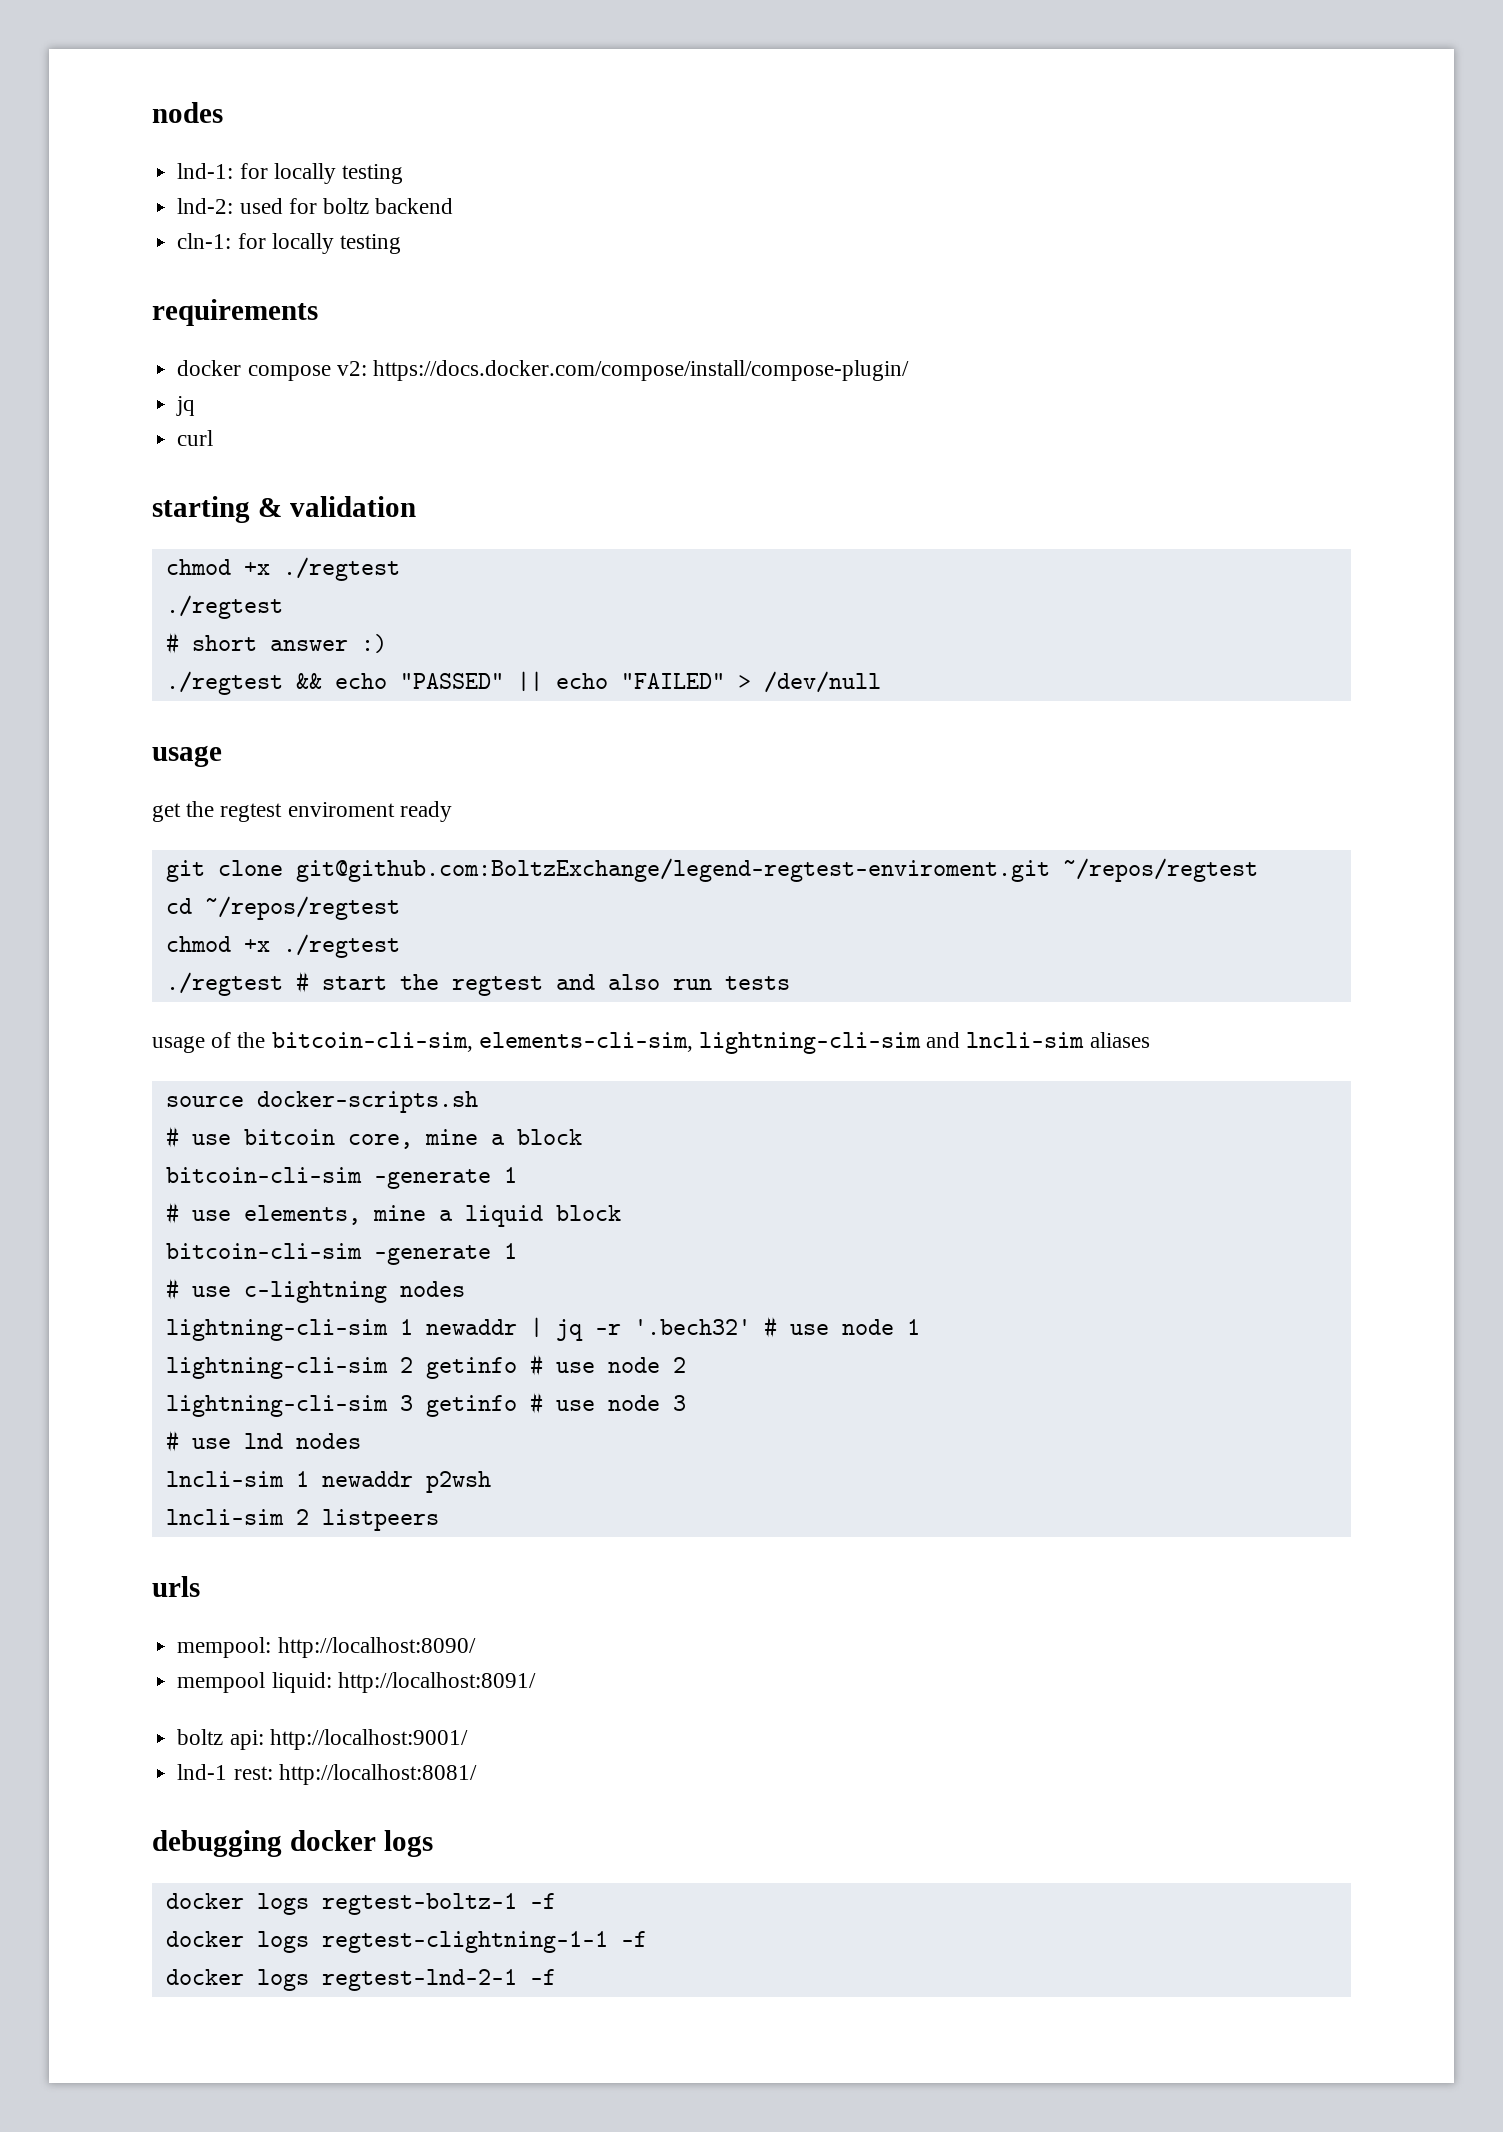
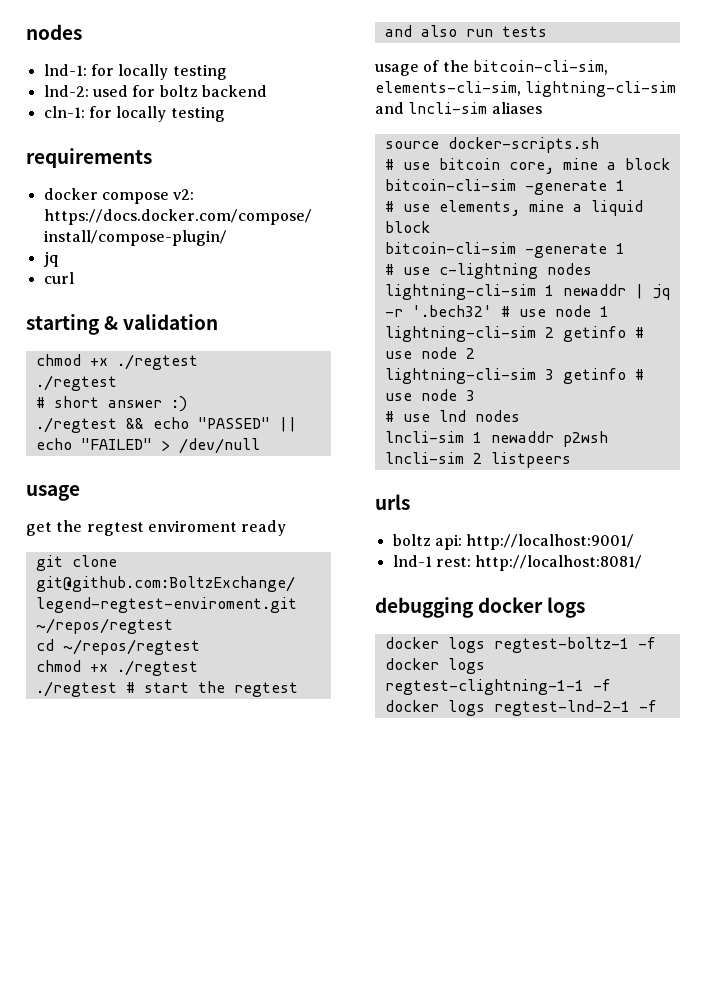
[177,1637,476,1658] [177,1672,536,1693] // mempool: http://localhost:8090/ // mempool liquid: http://localhost:8091/ -> (410, 502) none

